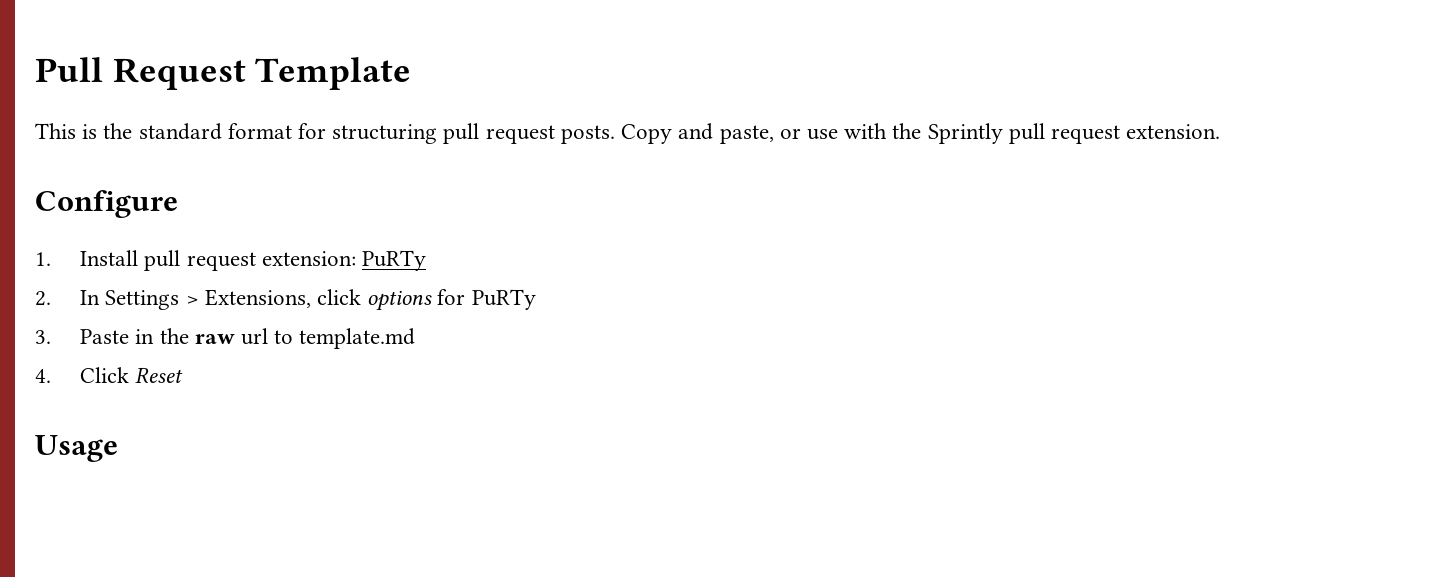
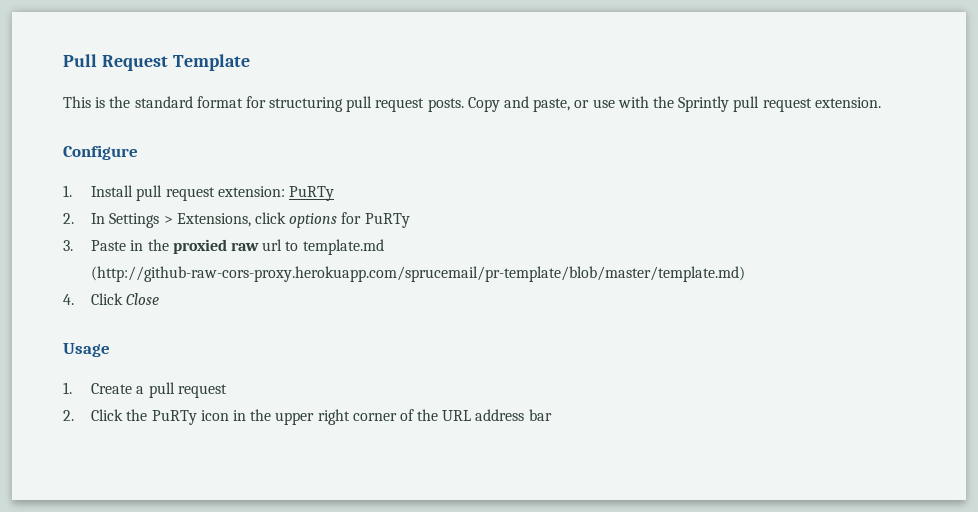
(189, 336) none -> [172,239,227,254] proxied
(416, 338) none -> [91,266,746,282] (http://github-raw-cors-proxy.herokuapp.com/sprucemail/pr-template/blob/master/template.md)
[135,367,184,383] Reset -> [126,293,160,305] Close
(118, 448) none -> [63,382,227,398] [63,409,552,425] // 1. Create a pull request // 2. Click the PuRTy icon in the upper right corner of the URL address bar

